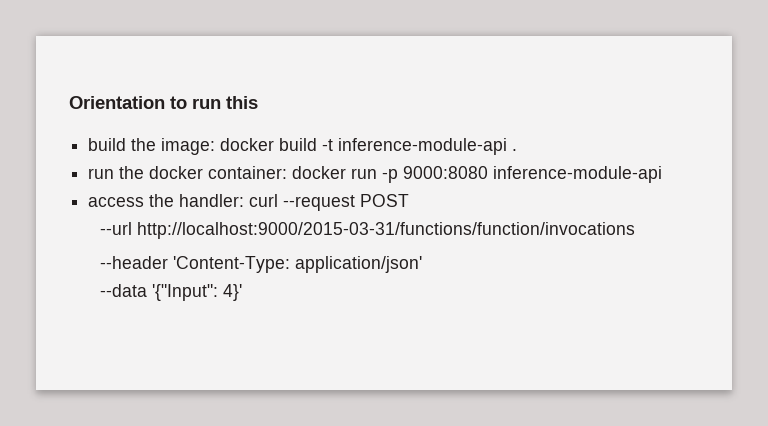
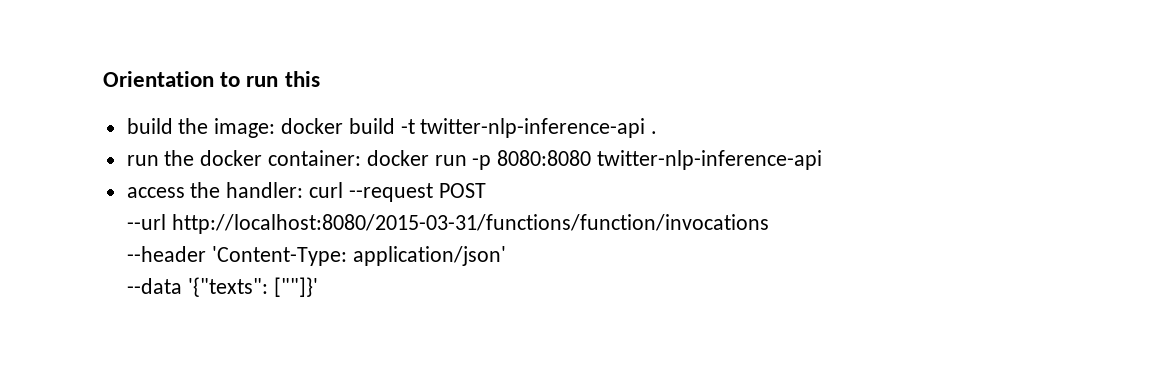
[338,138,508,155] inference-module-api -> [420,118,646,138] twitter-nlp-inference-api
[403,166,663,183] 9000:8080 inference-module-api -> [497,150,823,170] 8080:8080 twitter-nlp-inference-api
[136,222,635,239] http://localhost:9000/2015-03-31/functions/function/invocations -> [171,214,769,234] http://localhost:8080/2015-03-31/functions/function/invocations
[151,284,242,301] '{"Input": 4}' -> [187,277,318,297] '{"texts": [""]}'

